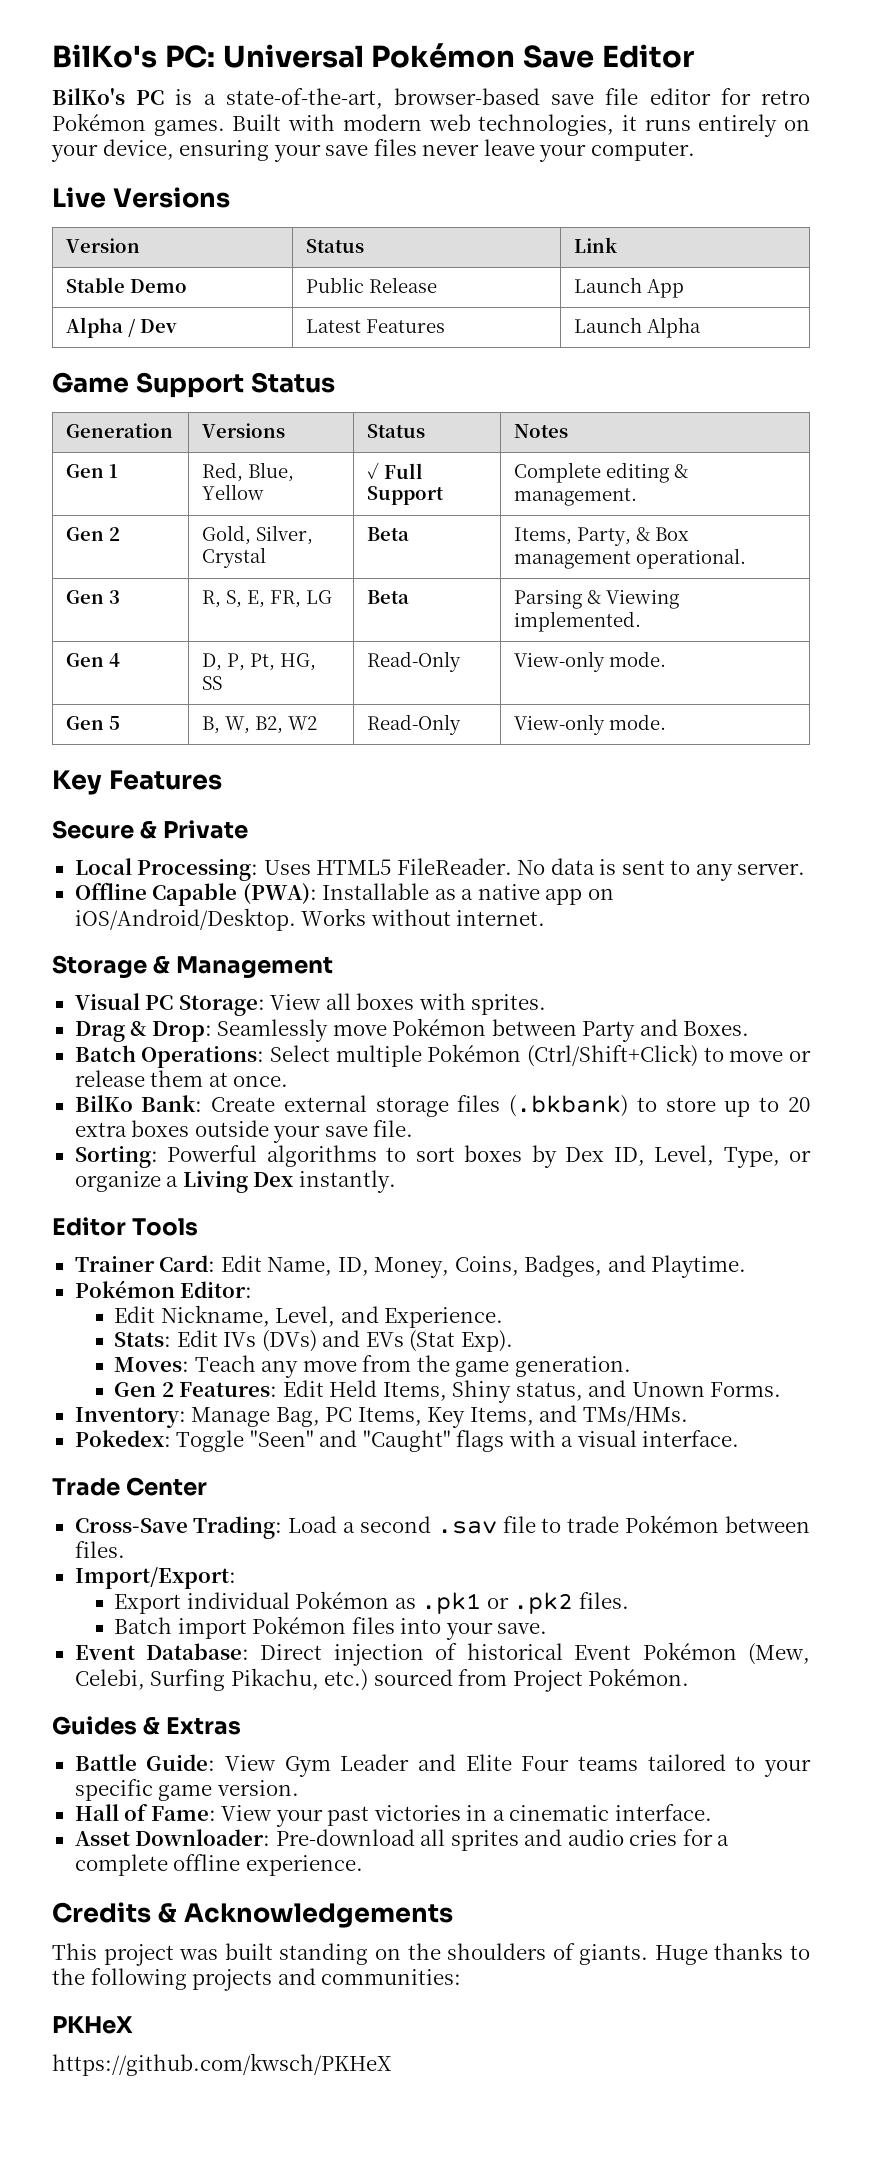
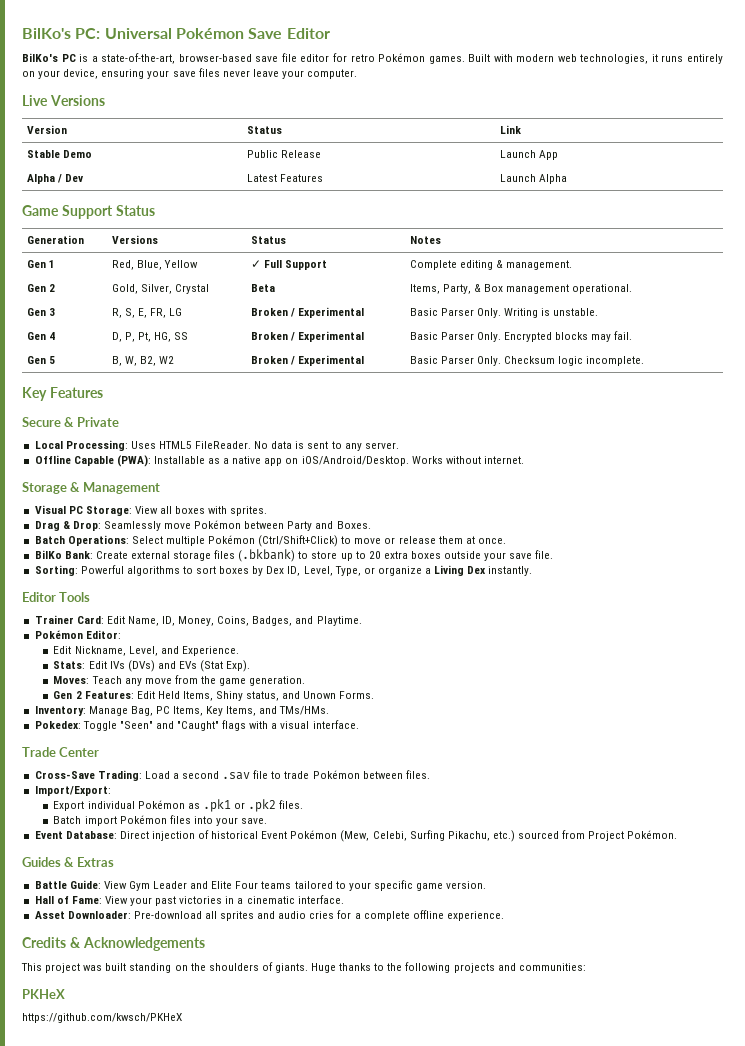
[367,590,410,604] [514,589,680,609] [514,611,642,632] Beta | Parsing & Viewing implemented. -> [250,307,365,318] [409,308,599,318] Broken / Experimental | Basic Parser Only. Writing is unstable.
[367,651,462,672] [514,651,667,672] Read-Only | View-only mode. -> [250,331,365,342] [409,331,633,342] Broken / Experimental | Basic Parser Only. Encrypted blocks may fail.
[367,714,462,735] [514,714,667,735] Read-Only | View-only mode. -> [250,355,365,366] [409,356,645,366] Broken / Experimental | Basic Parser Only. Checksum logic incomplete.

